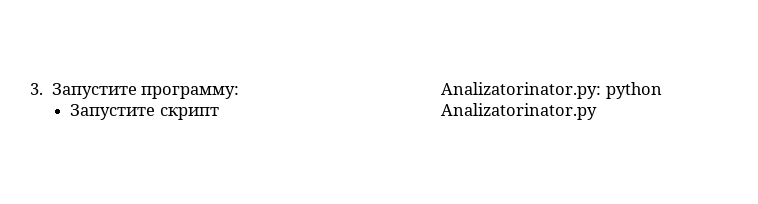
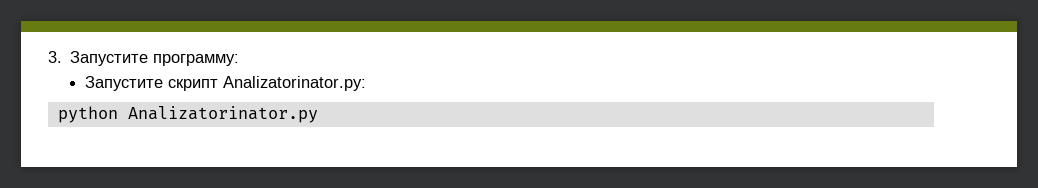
(602, 90) none -> (366, 83) //

